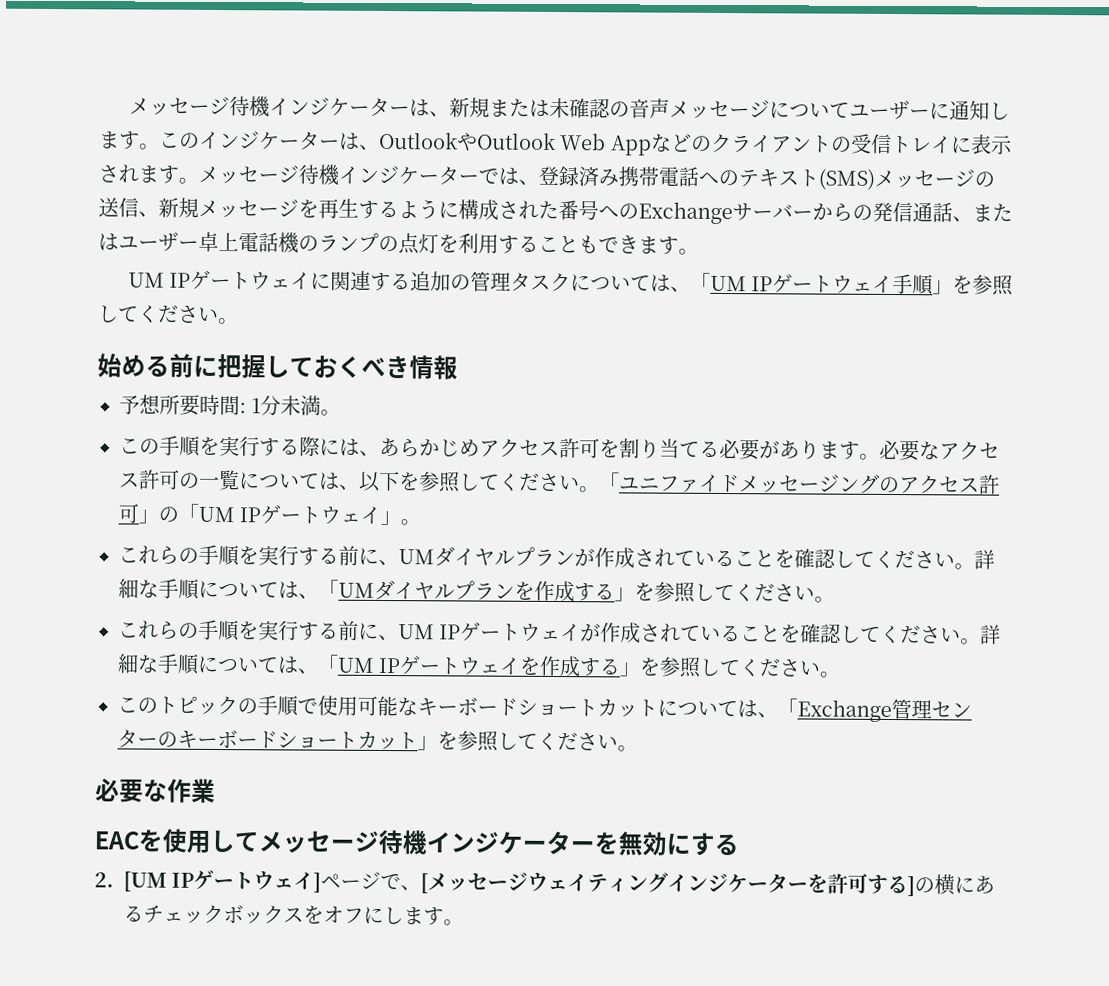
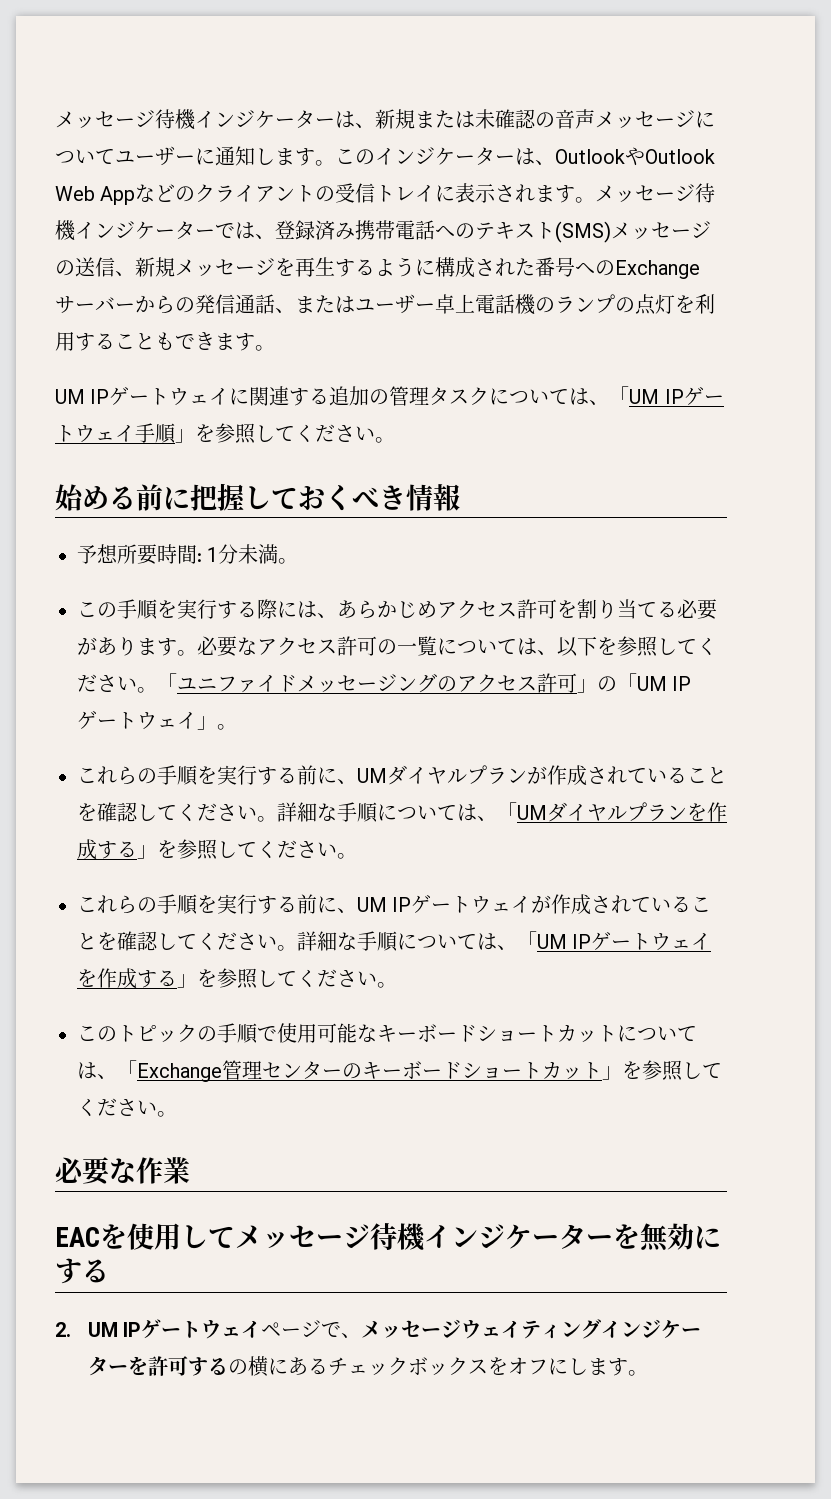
[123,869,322,893] [UM IPゲートウェイ] -> [87,1319,262,1339] UM IPゲートウェイ
[420,873,429,894] [ -> (362, 1335) none
[907,876,916,897] ] -> (228, 1366) none

